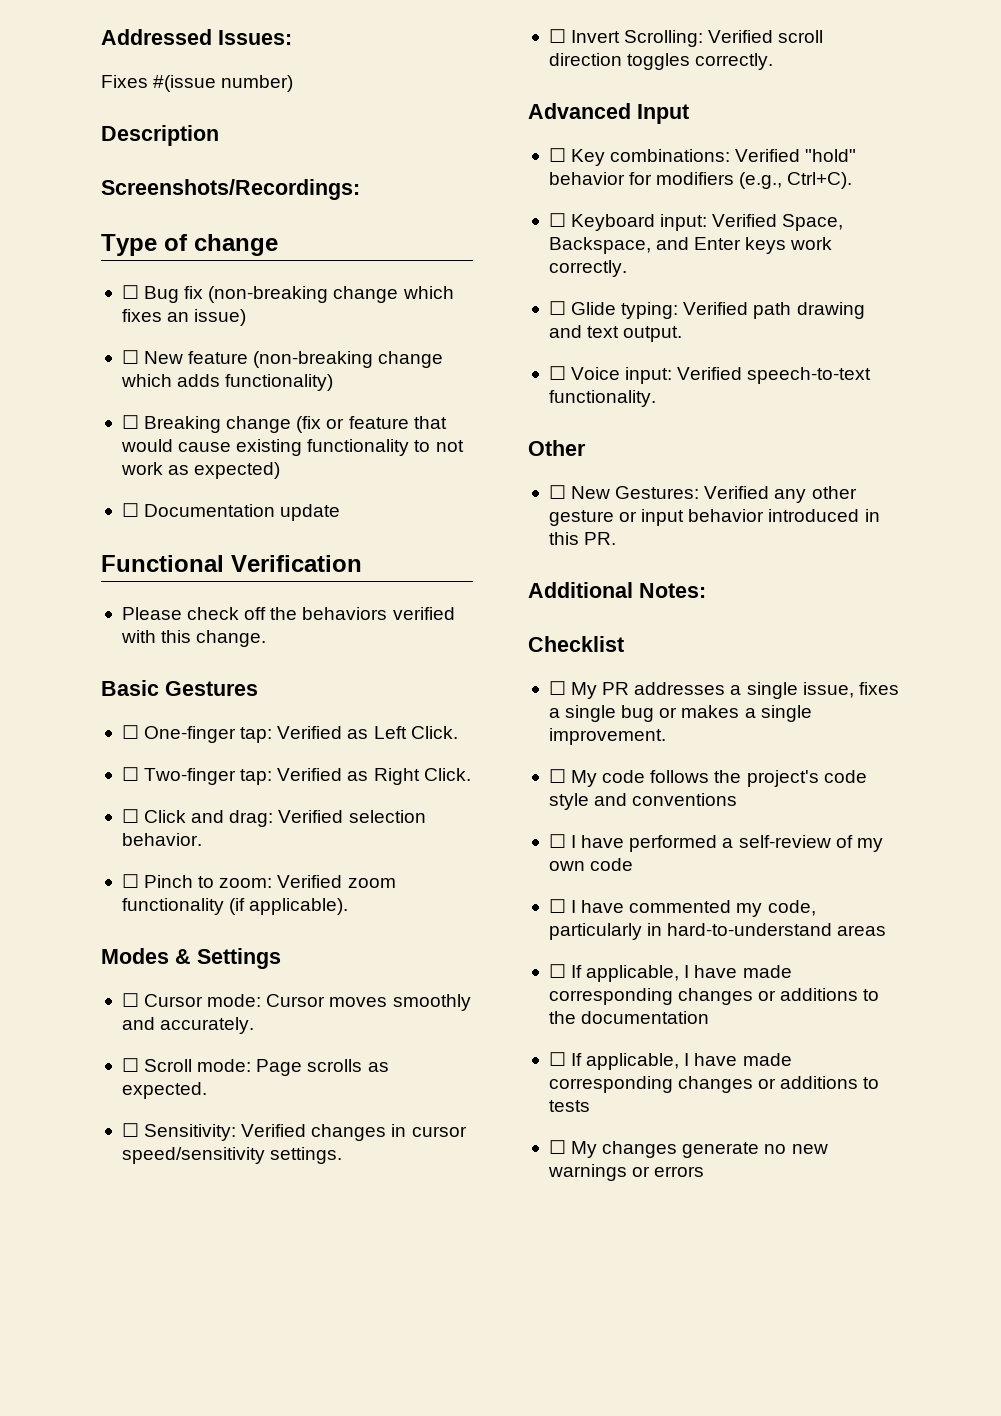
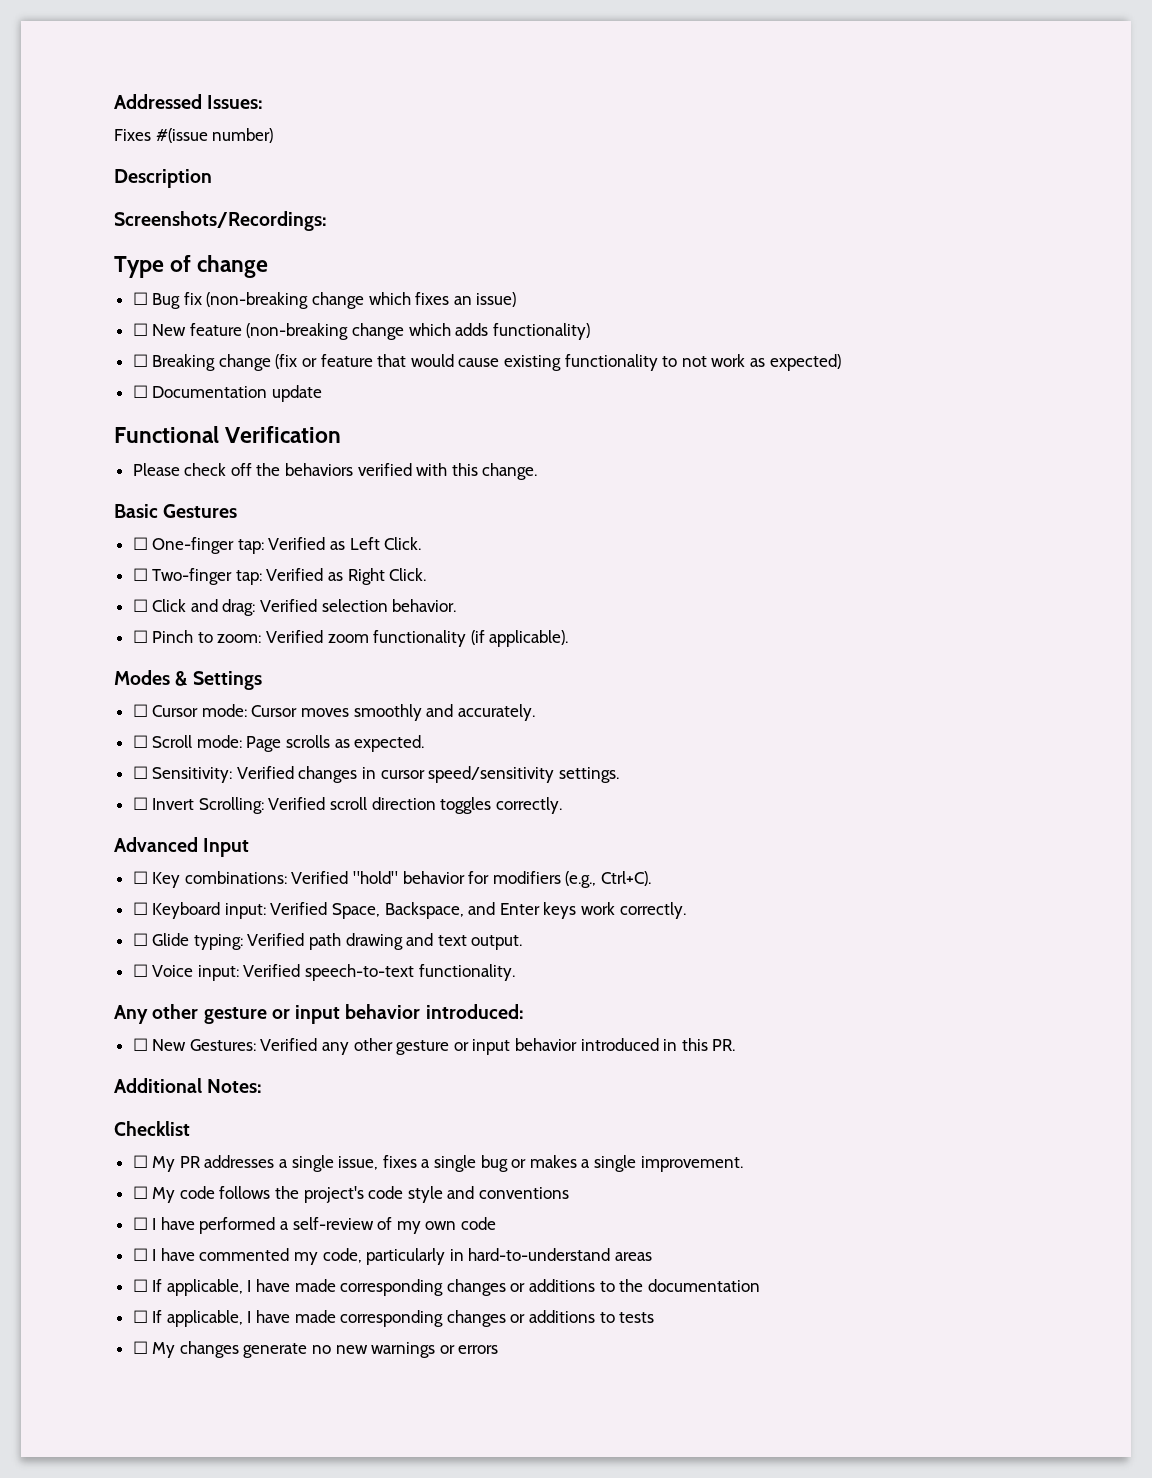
[528,440,586,456] Other -> [114,1004,524,1024] Any other gesture or input behavior introduced:

